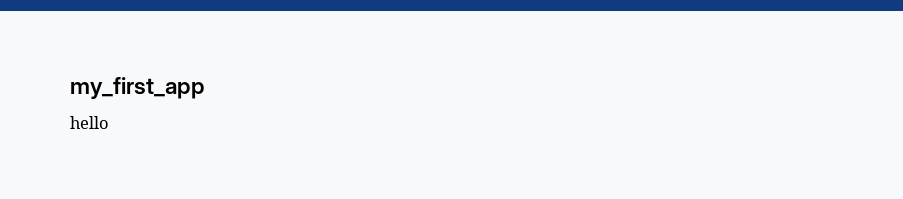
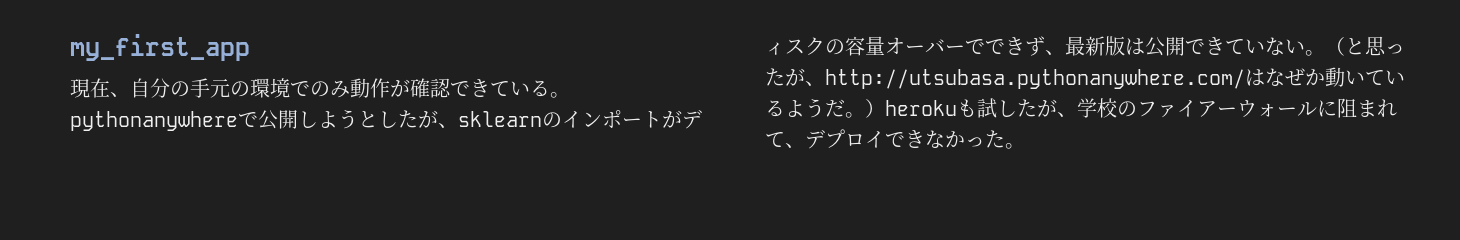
[70,116,109,129] hello -> [70,78,570,98] [70,109,702,131] [765,36,1405,57] [765,67,1405,89] [765,98,1397,118] [765,129,1025,149] 現在、自分の手元の環境でのみ動作が確認できている。pythonanywhereで公開しようとしたが、sklearnのインポートがディスクの容量オーバーでできず、最新版は公開できていない。（と思ったが、http://utsubasa.pythonanywhere.com/はなぜか動いているようだ。）herokuも試したが、学校のファイアーウォールに阻まれて、デプロイできなかった。

